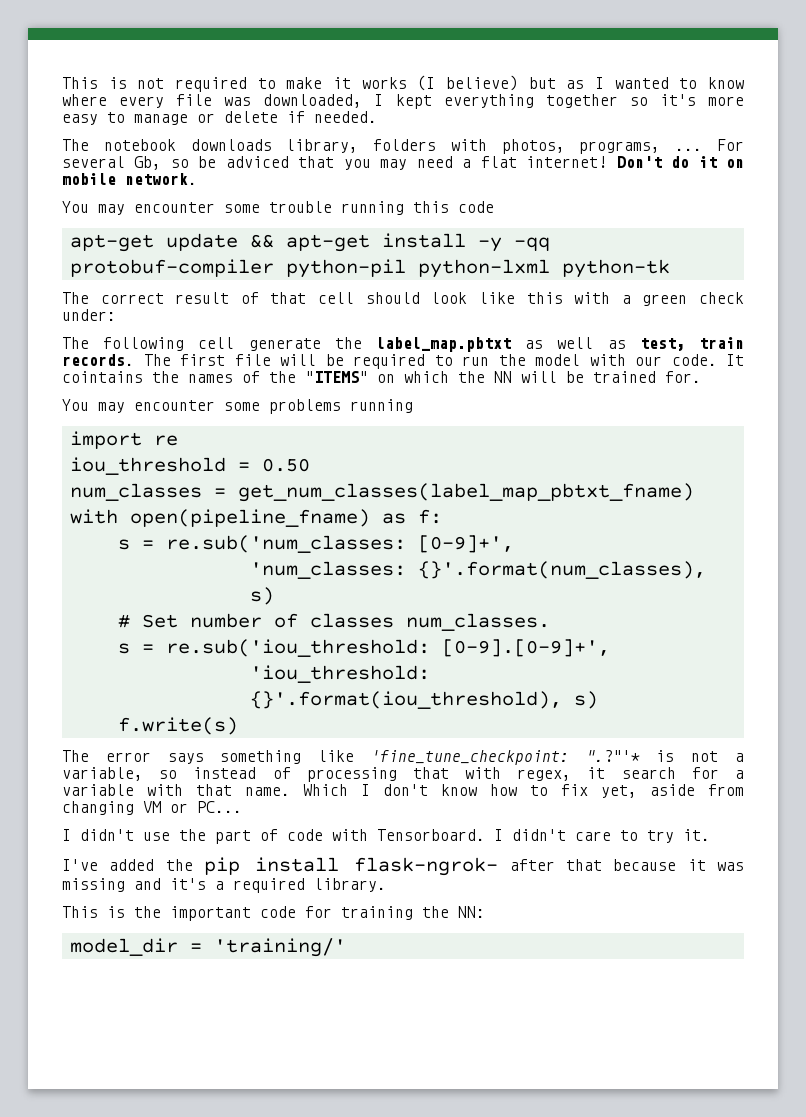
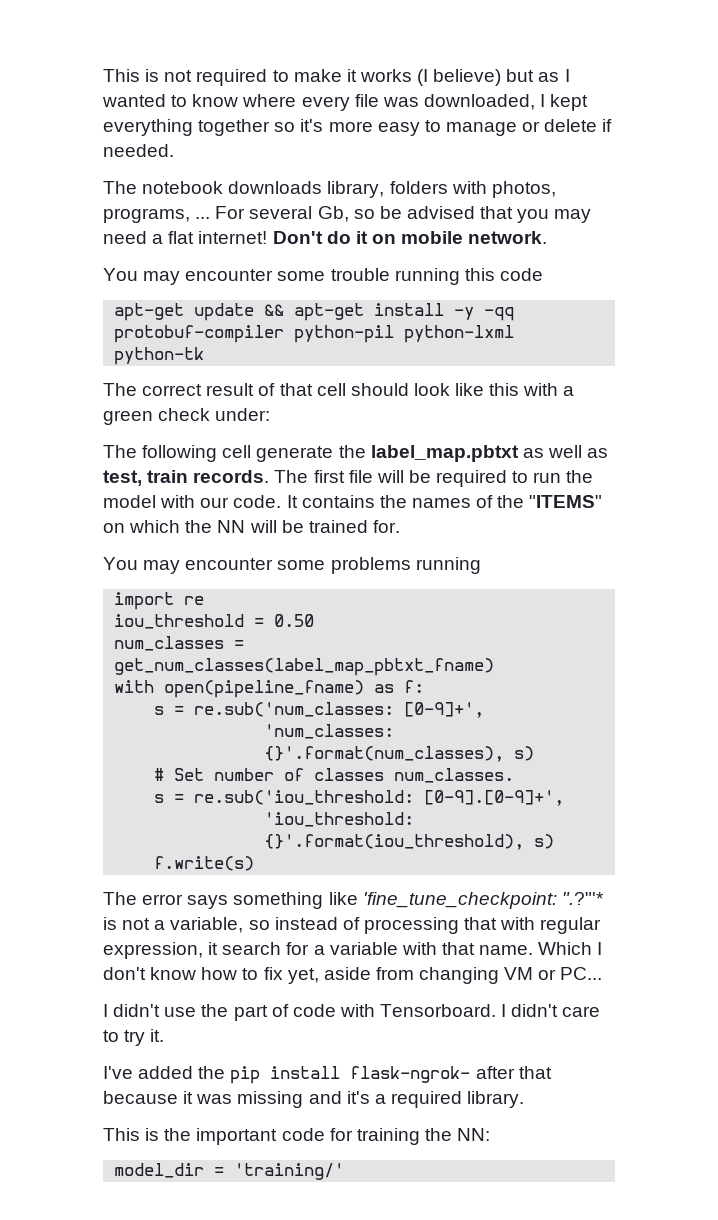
[225,156,289,168] adviced -> [406,206,475,219] advised
[62,371,143,383] cointains -> [301,495,375,508] contains
[517,769,572,781] regex, -> [540,917,602,934] [103,942,203,959] regular expression,

